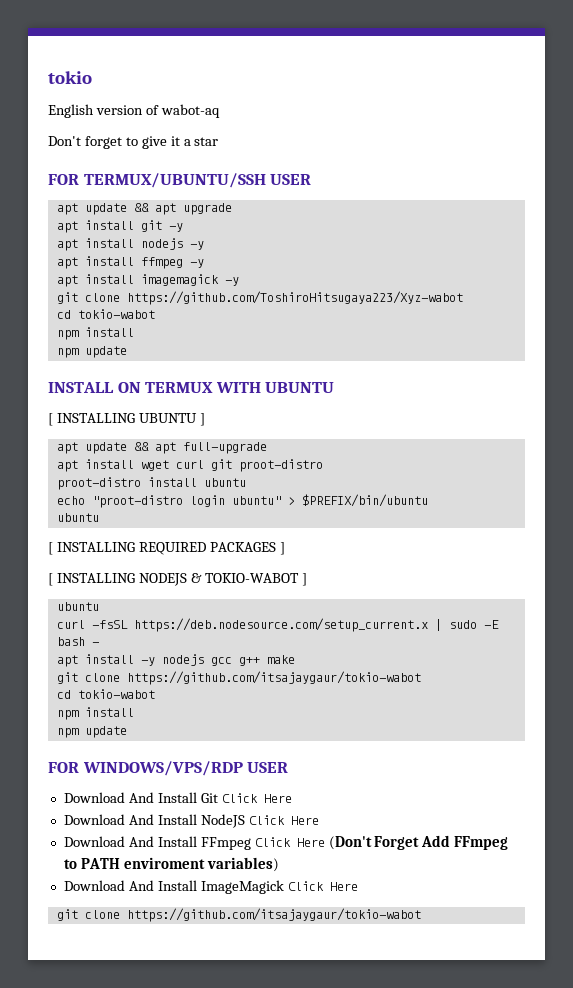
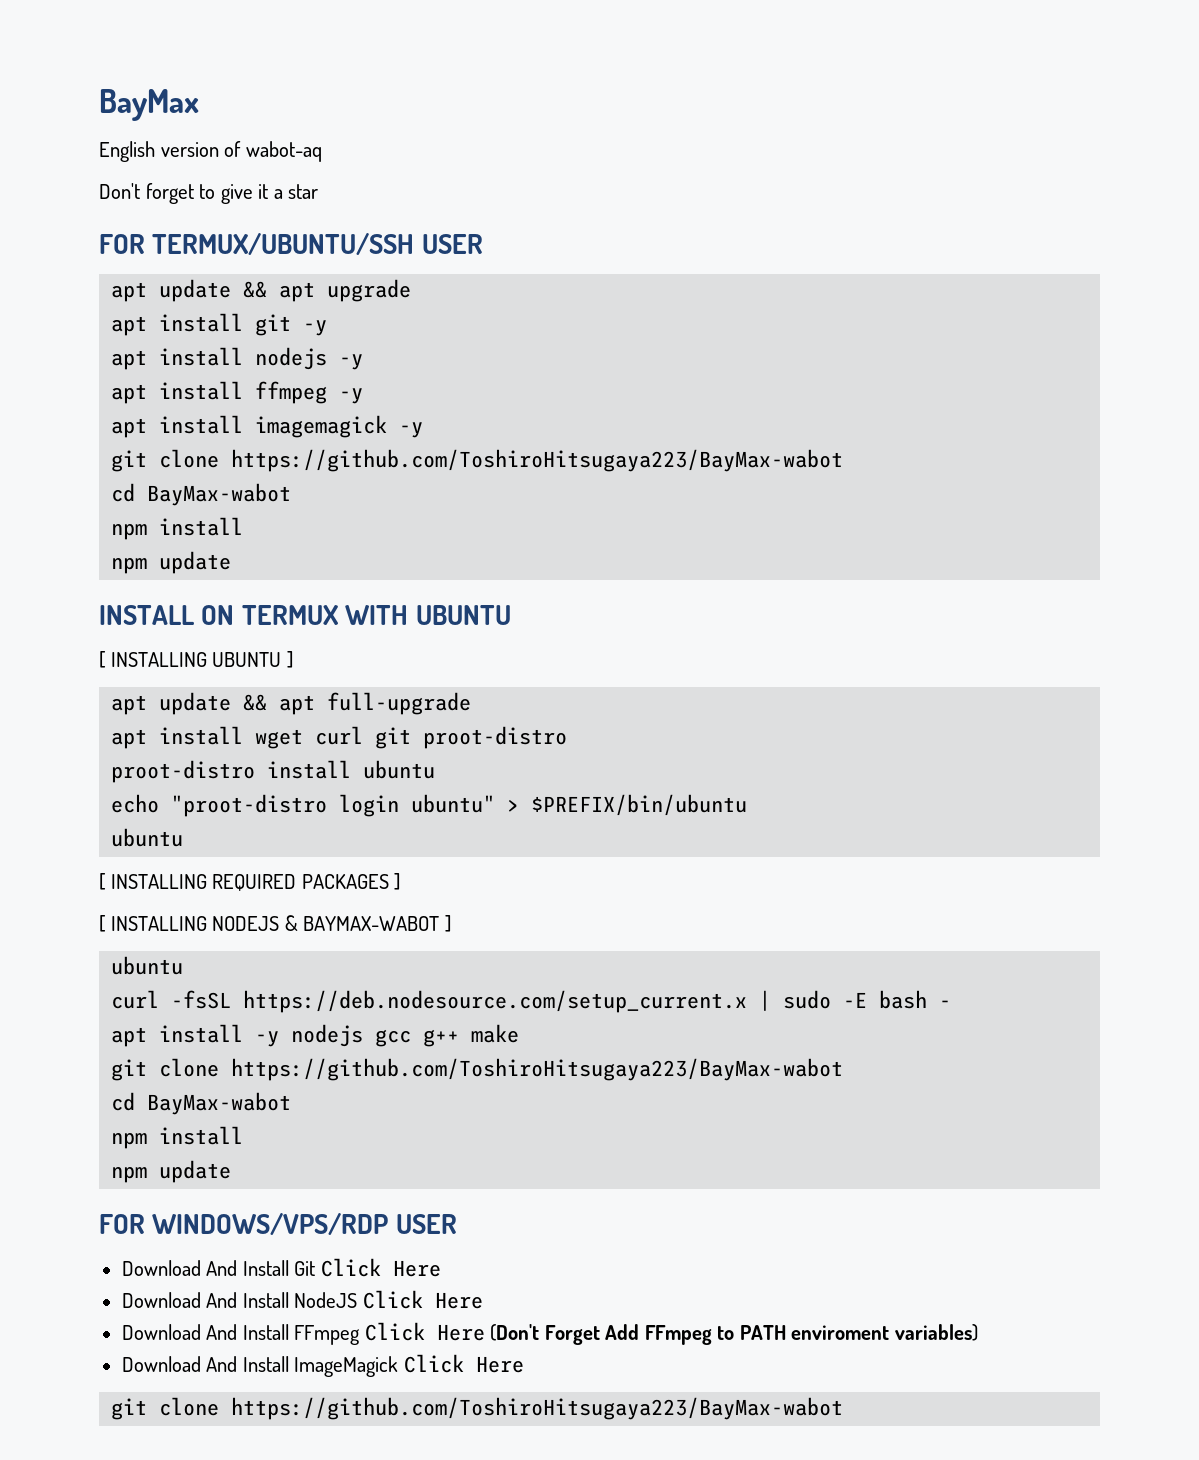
[48,71,92,84] tokio -> [99,89,199,121] BayMax
[126,291,463,305] [56,309,155,319] https://github.com/ToshiroHitsugaya223/Xyz-wabot // cd tokio-wabot -> [231,449,844,472] [111,483,292,506] https://github.com/ToshiroHitsugaya223/BayMax-wabot // cd BayMax-wabot
[204,573,299,583] TOKIO-WABOT -> [303,916,440,931] BAYMAX-WABOT
[126,671,421,685] [56,689,155,699] https://github.com/itsajaygaur/tokio-wabot // cd tokio-wabot -> [231,1058,844,1081] [111,1092,292,1115] https://github.com/ToshiroHitsugaya223/BayMax-wabot // cd BayMax-wabot
[126,908,421,922] https://github.com/itsajaygaur/tokio-wabot -> [231,1397,844,1420] https://github.com/ToshiroHitsugaya223/BayMax-wabot

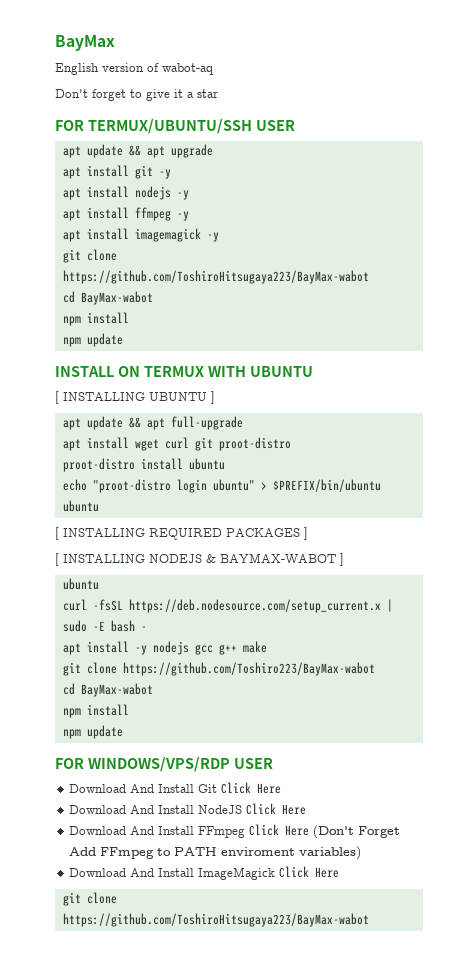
[231,1058,844,1081] https://github.com/ToshiroHitsugaya223/BayMax-wabot -> [122,662,375,676] https://github.com/Toshiro223/BayMax-wabot

